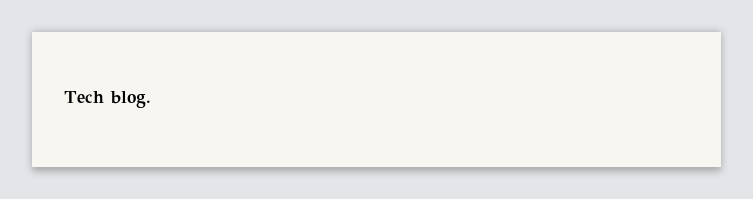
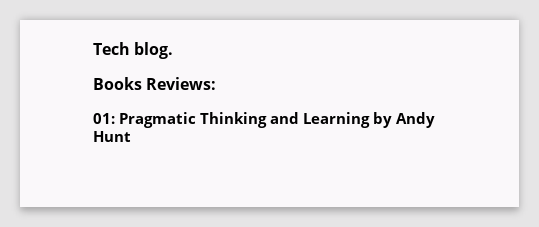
(151, 99) none -> [93,77,217,90] [93,112,436,128] [93,131,131,142] // Books Reviews: // 01: Pragmatic Thinking and Learning by Andy Hunt

